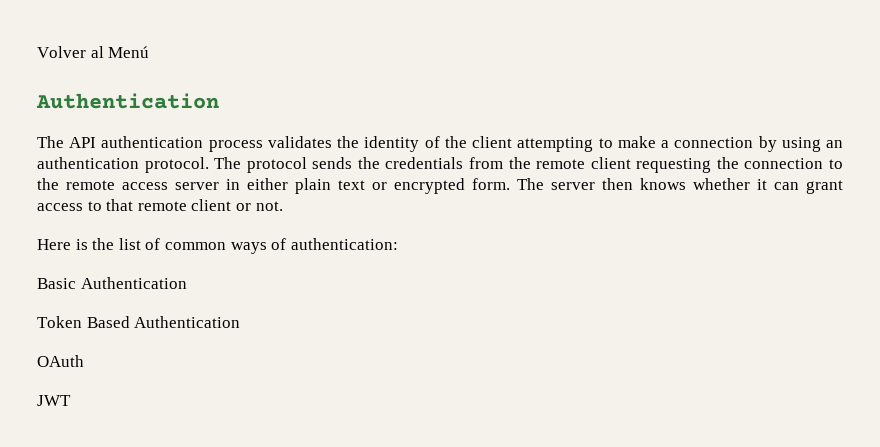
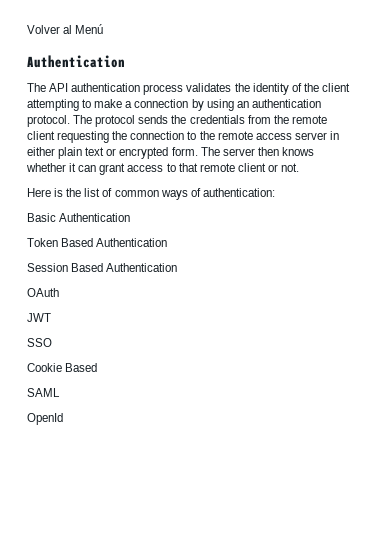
(241, 322) none -> [27,263,178,272] // Session Based Authentication
(71, 400) none -> [27,338,52,347] [27,363,98,372] [27,388,60,397] [27,413,63,425] // SSO // Cookie Based // SAML // OpenId

